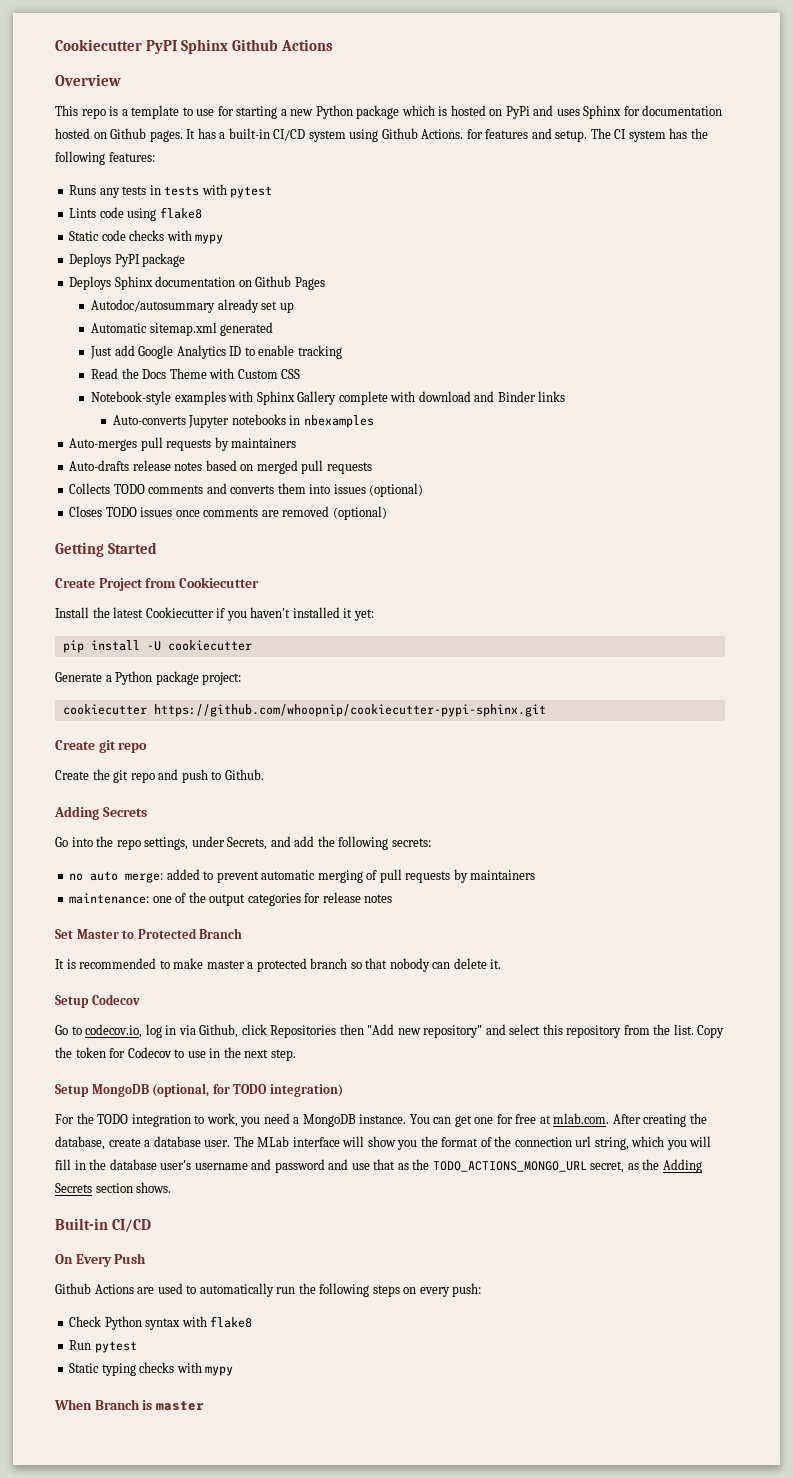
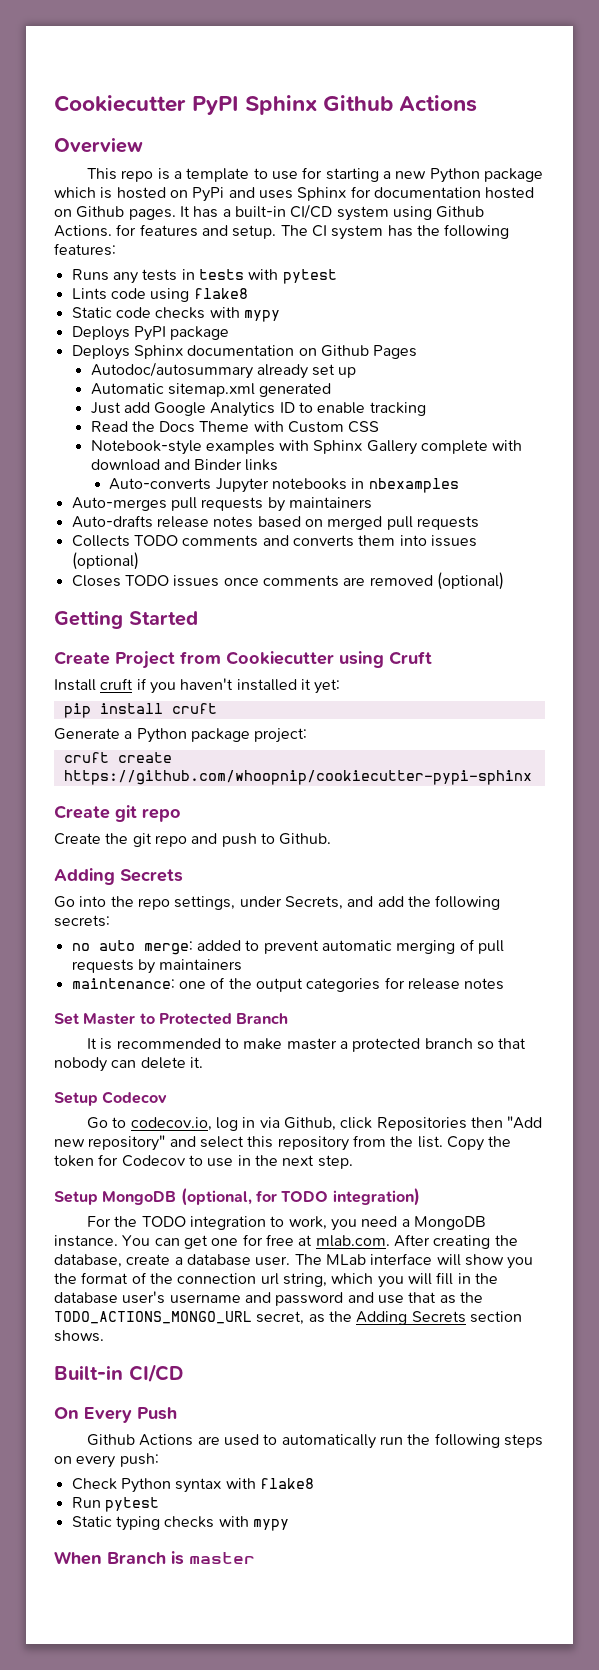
(259, 582) none -> [339,651,432,668] using Cruft
[92,607,214,618] the latest Cookiecutter -> [100,678,134,690] cruft
[146,640,252,651] -U cookiecutter -> [171,703,217,714] cruft
[62,704,546,717] cookiecutter https://github.com/whoopnip/cookiecutter-pypi-sphinx.git -> [63,752,172,763] [63,770,532,785] cruft create https://github.com/whoopnip/cookiecutter-pypi-sphinx

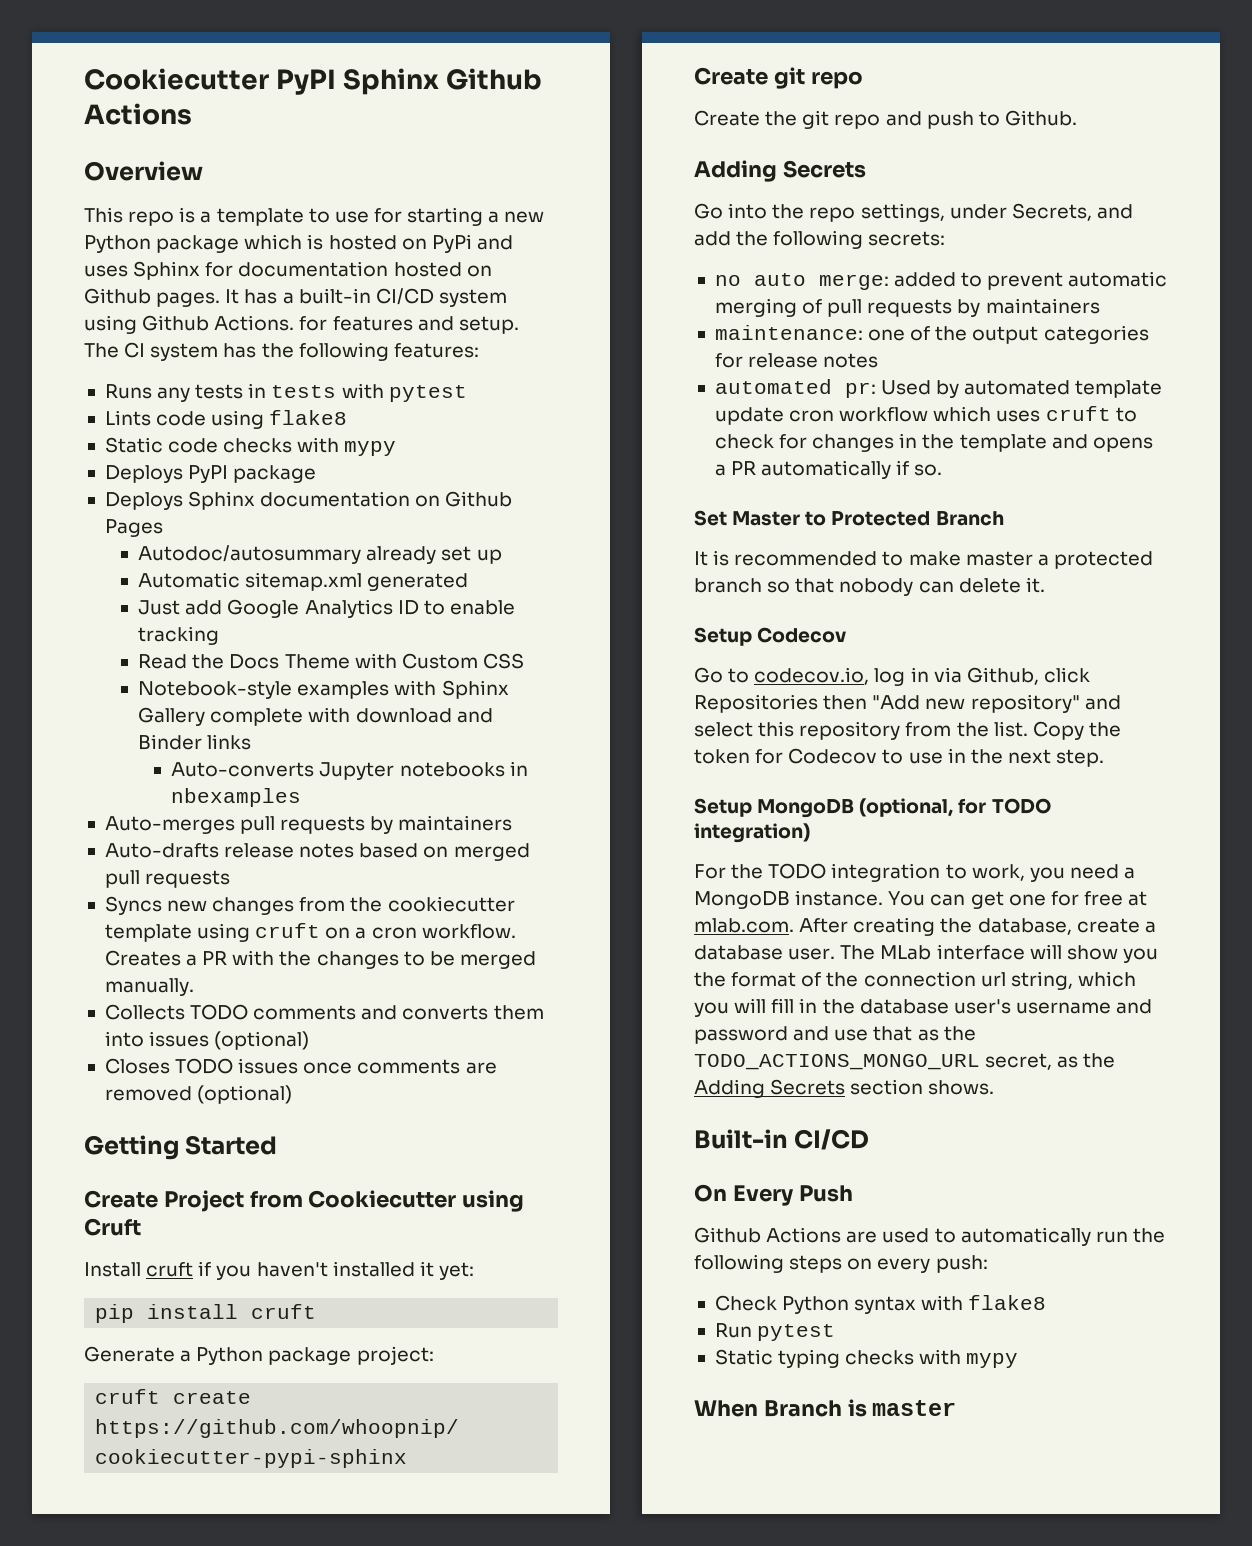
(479, 523) none -> [104,896,515,915] [104,923,516,942] [104,950,536,969] [104,978,194,996] // Syncs new changes from the cookiecutter template using cruft on a cron workflow. Creates a PR with the changes to be merged manually.
(505, 984) none -> [714,379,1163,398] [714,406,1137,425] [714,433,1153,452] [714,460,943,479] // automated pr: Used by automated template update cron workflow which uses cruft to check for changes in the template and opens a PR automatically if so.

